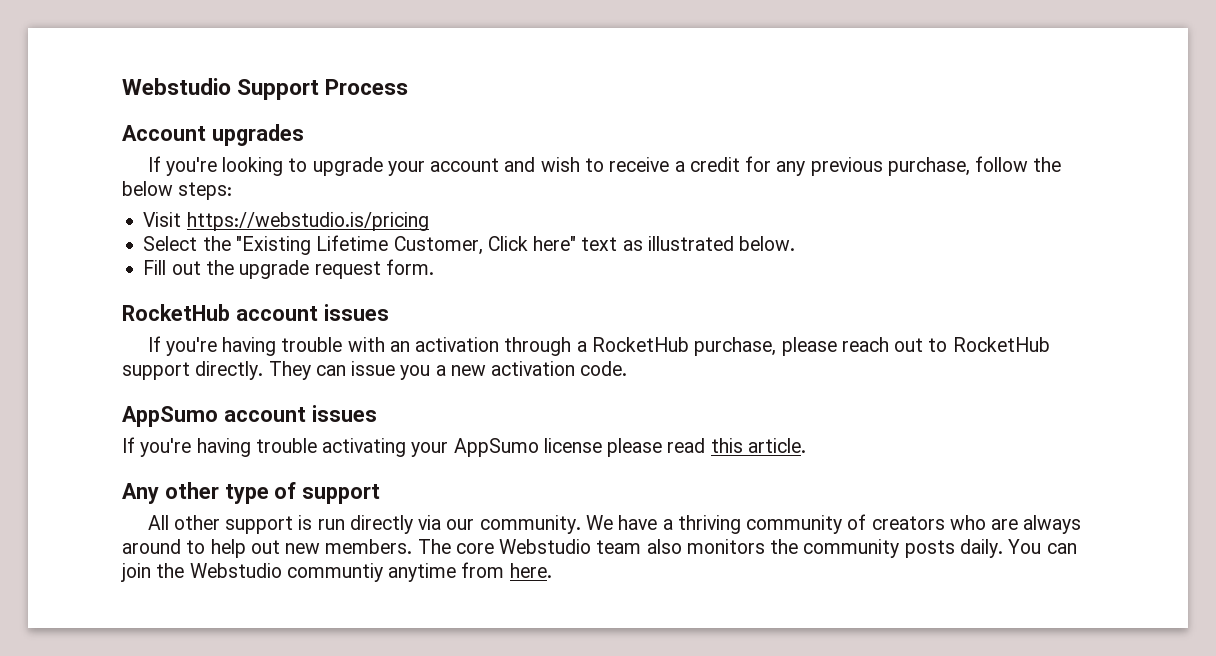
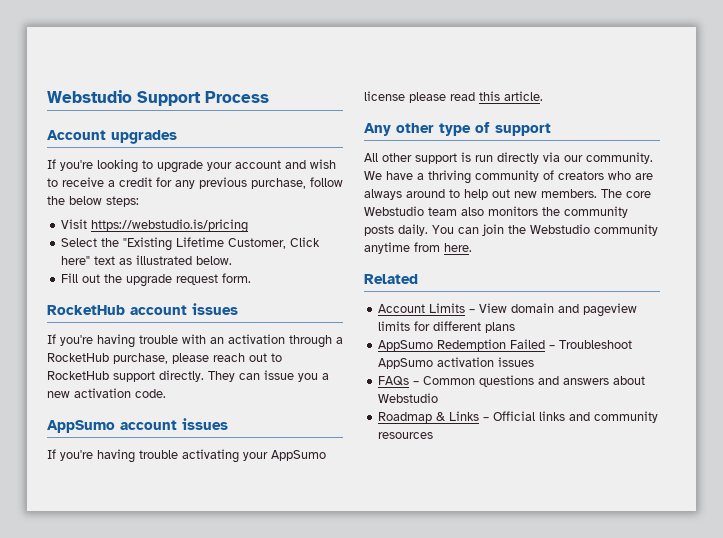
[286,563,383,582] communtiy -> [594,224,658,236] community
(552, 570) none -> [364,274,418,284] [378,303,638,317] [378,321,516,333] [378,339,633,351] [378,357,535,369] [378,375,646,387] [378,393,439,403] [378,411,659,423] [378,432,434,439] // Related // Account Limits – View domain and pageview limits for different plans // AppSumo Redemption Failed – Troubleshoot AppSumo activation issues // FAQs – Common questions and answers about Webstudio // Roadmap & Links – Official links and community resources

